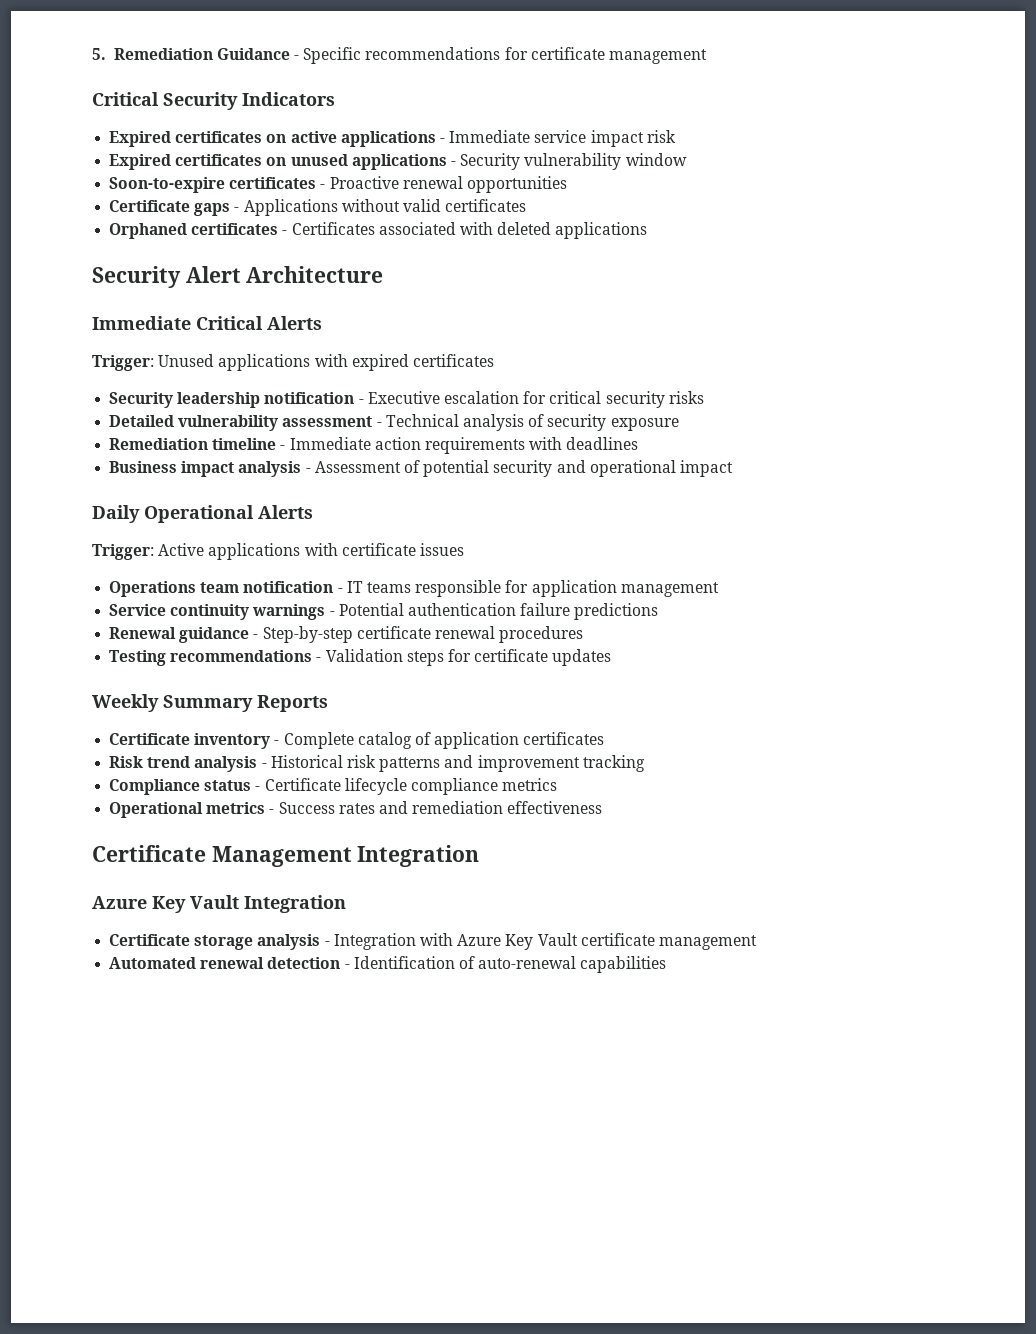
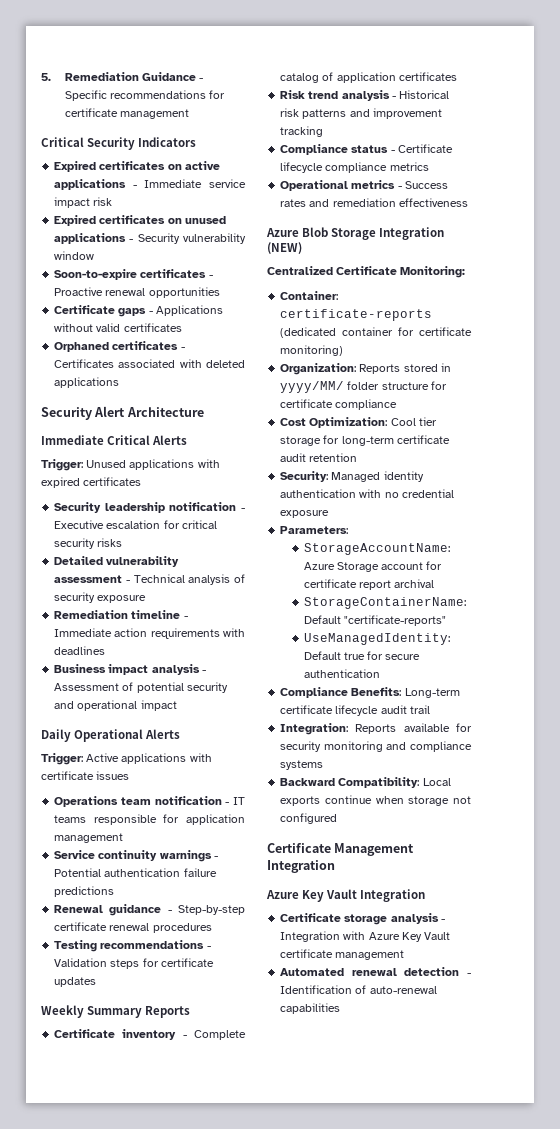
(603, 807) none -> [266,227,445,240] [267,242,302,254] [267,266,466,278] [280,291,339,300] [280,309,433,321] [280,327,472,338] [280,345,344,356] [280,363,451,375] [280,381,447,393] [280,399,398,410] [280,417,437,428] [280,435,450,446] [280,453,358,462] [280,471,424,482] [280,489,454,498] [280,510,330,518] [280,526,349,534] [303,543,450,555] [303,561,443,572] [303,579,435,590] [303,597,466,609] [303,615,447,626] [303,633,450,645] [303,651,421,660] [303,669,380,678] [280,687,460,698] [280,705,430,716] [280,723,472,735] [280,741,472,752] [280,760,324,770] [280,777,451,788] [280,795,471,806] [280,813,338,824] // Azure Blob Storage Integration (NEW) // Centralized Certificate Monitoring: // Container: certificate-reports (dedicated container for certificate monitoring) // Organization: Reports stored in yyyy/MM/ folder structure for certificate compliance // Cost Optimization: Cool tier storage for long-term certificate audit retention // Security: Managed identity authentication with no credential exposure // Parameters: // StorageAccountName: Azure Storage account for certificate report archival // StorageContainerName: Default "certificate-reports" // UseManagedIdentity: Default true for secure authentication // Compliance Benefits: Long-term certificate lifecycle audit trail // Integration: Reports available for security monitoring and compliance systems // Backward Compatibility: Local exports continue when storage not configured

